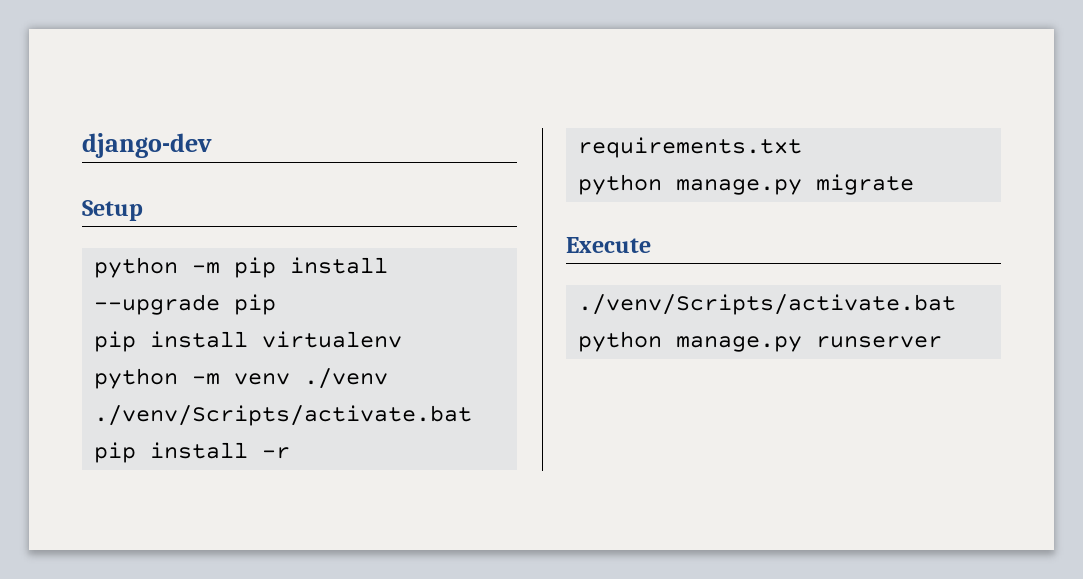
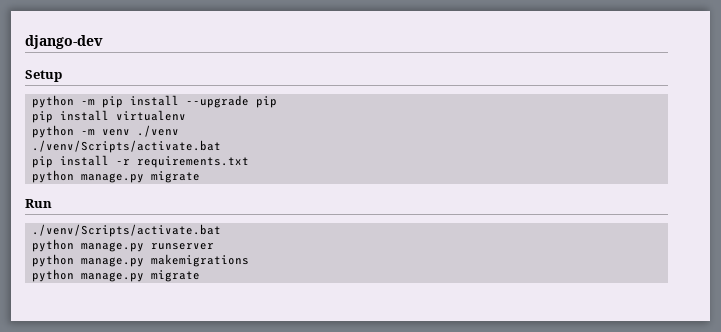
[566,237,651,253] Execute -> [25,199,52,208] Run
(943, 342) none -> [31,254,249,267] [31,269,200,282] // python manage.py makemigrations // python manage.py migrate

